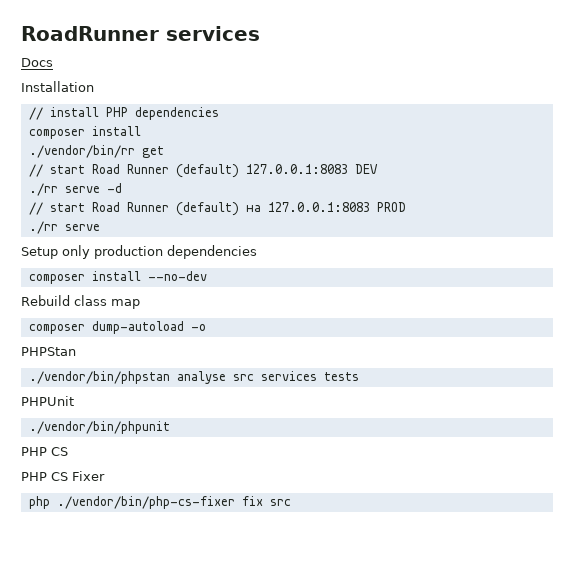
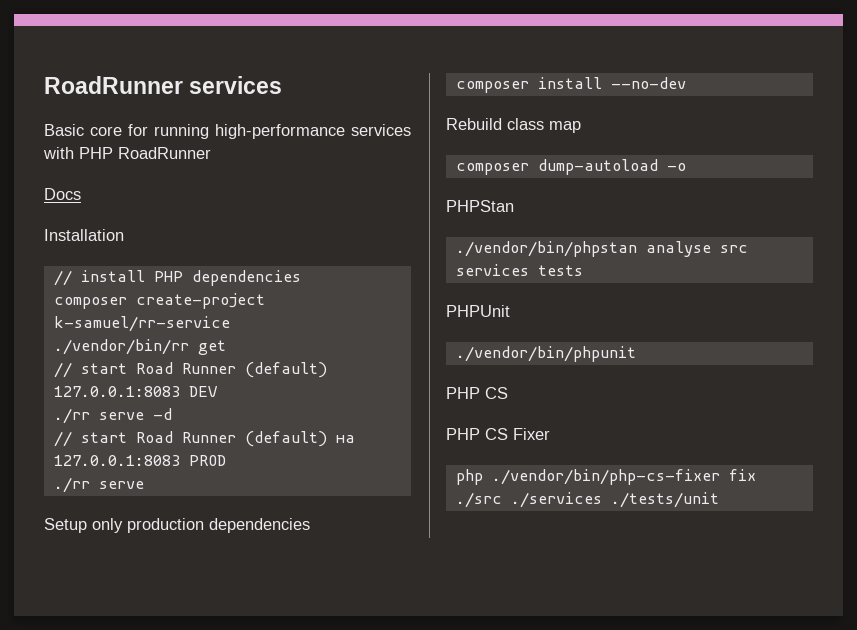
(260, 33) none -> [44,124,411,139] [43,147,211,159] // Basic core for running high-performance services with PHP RoadRunner
[91,126,141,136] install -> [135,293,265,309] [53,316,230,332] create-project k-samuel/rr-service
[269,499,291,506] src -> [455,492,719,508] ./src ./services ./tests/unit

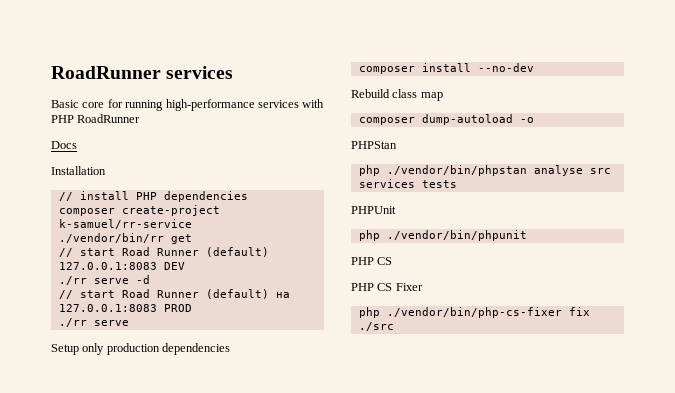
(514, 206) none -> [358,165,380,176] php
(510, 311) none -> [358,230,380,241] php
[510,492,719,508] ./services ./tests/unit -> (394, 326) none

